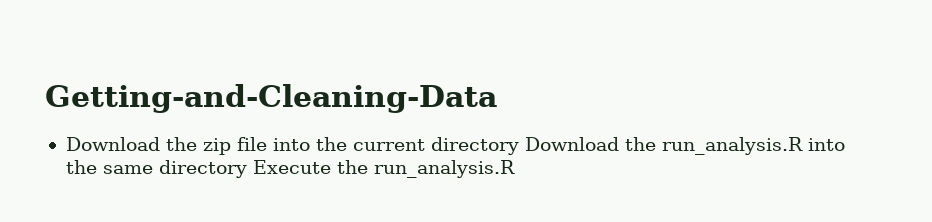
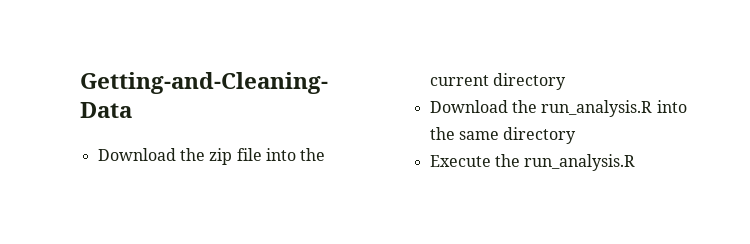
(519, 146) none -> (566, 81) //
(247, 169) none -> (577, 135) //

